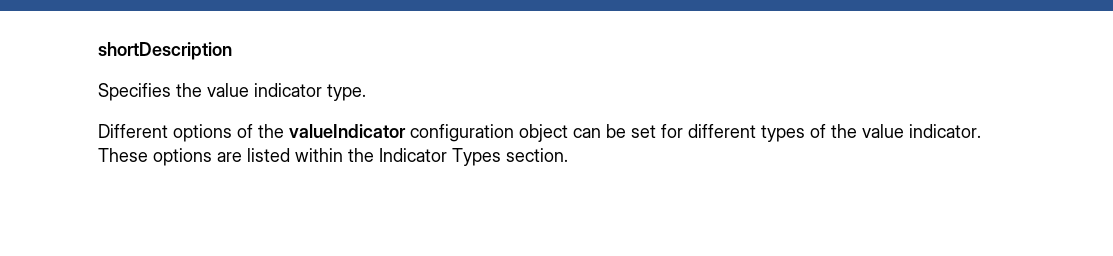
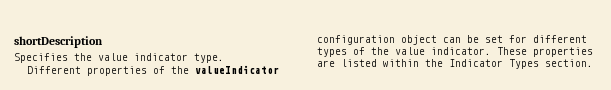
[173,124,232,142] options -> [87,66,148,76] properties
[153,148,212,166] options -> [533,47,593,57] properties

